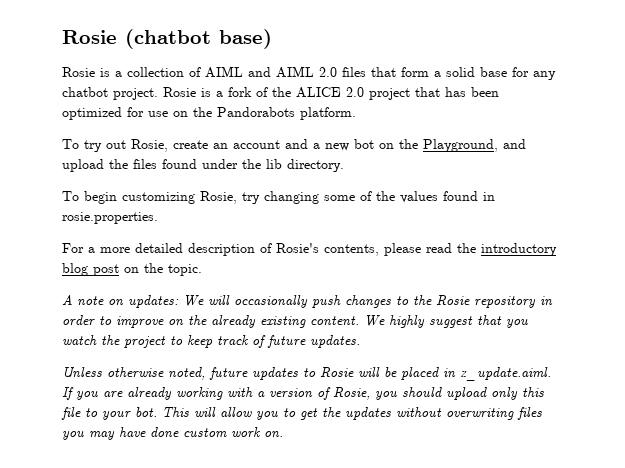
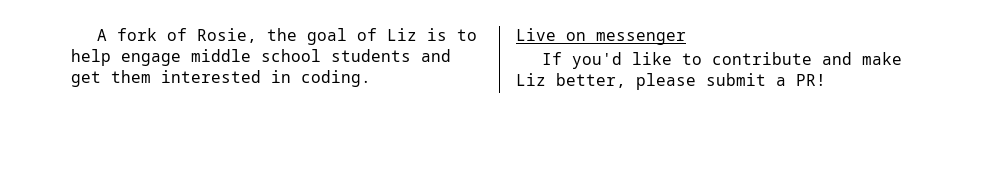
[62,29,272,49] [62,66,556,80] [62,87,499,100] [62,107,356,120] [62,139,526,152] [62,159,344,172] [62,191,495,204] [62,212,158,224] [62,243,557,256] [62,263,202,276] [62,295,553,308] [62,315,528,328] [62,335,360,348] [62,367,551,381] [62,387,544,400] [61,407,542,420] [62,427,283,440] Rosie (chatbot base) // Rosie is a collection of AIML and AIML 2.0 files that form a solid base for any chatbot project. Rosie is a fork of the ALICE 2.0 project that has been optimized for use on the Pandorabots platform. // To try out Rosie, create an account and a new bot on the Playground, and upload the files found under the lib directory. // To begin customizing Rosie, try changing some of the values found in rosie.properties. // For a more detailed description of Rosie's contents, please read the introductory blog post on the topic. // A note on updates: We will occasionally push changes to the Rosie repository in order to improve on the already existing content. We highly suggest that you watch the project to keep track of future updates. // Unless otherwise noted, future updates to Rosie will be placed in z_update.aiml. If you are already working with a version of Rosie, you should upload only this file to your bot. This will allow you to get the updates without overwriting files you may have done custom work on. -> [97,28,478,45] [71,49,451,66] [71,70,371,87] [516,28,686,45] [542,52,903,69] [516,73,826,90] A fork of Rosie, the goal of Liz is to help engage middle school students and get them interested in coding. // Live on messenger // If you'd like to contribute and make Liz better, please submit a PR!

